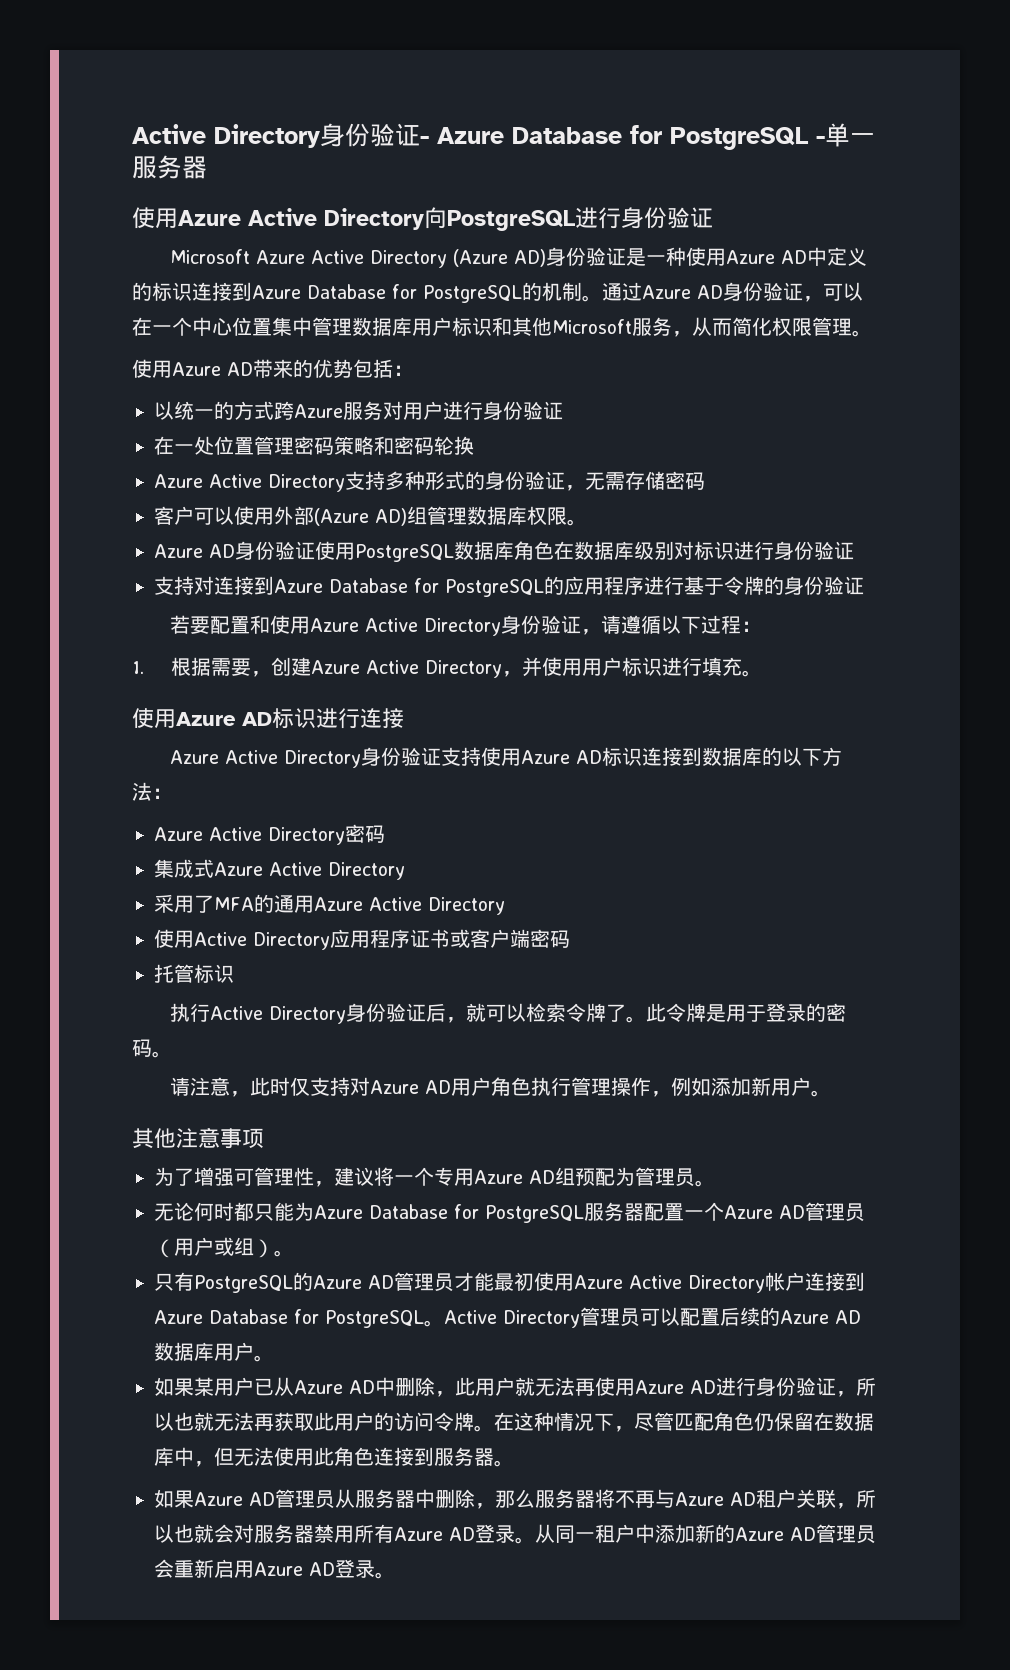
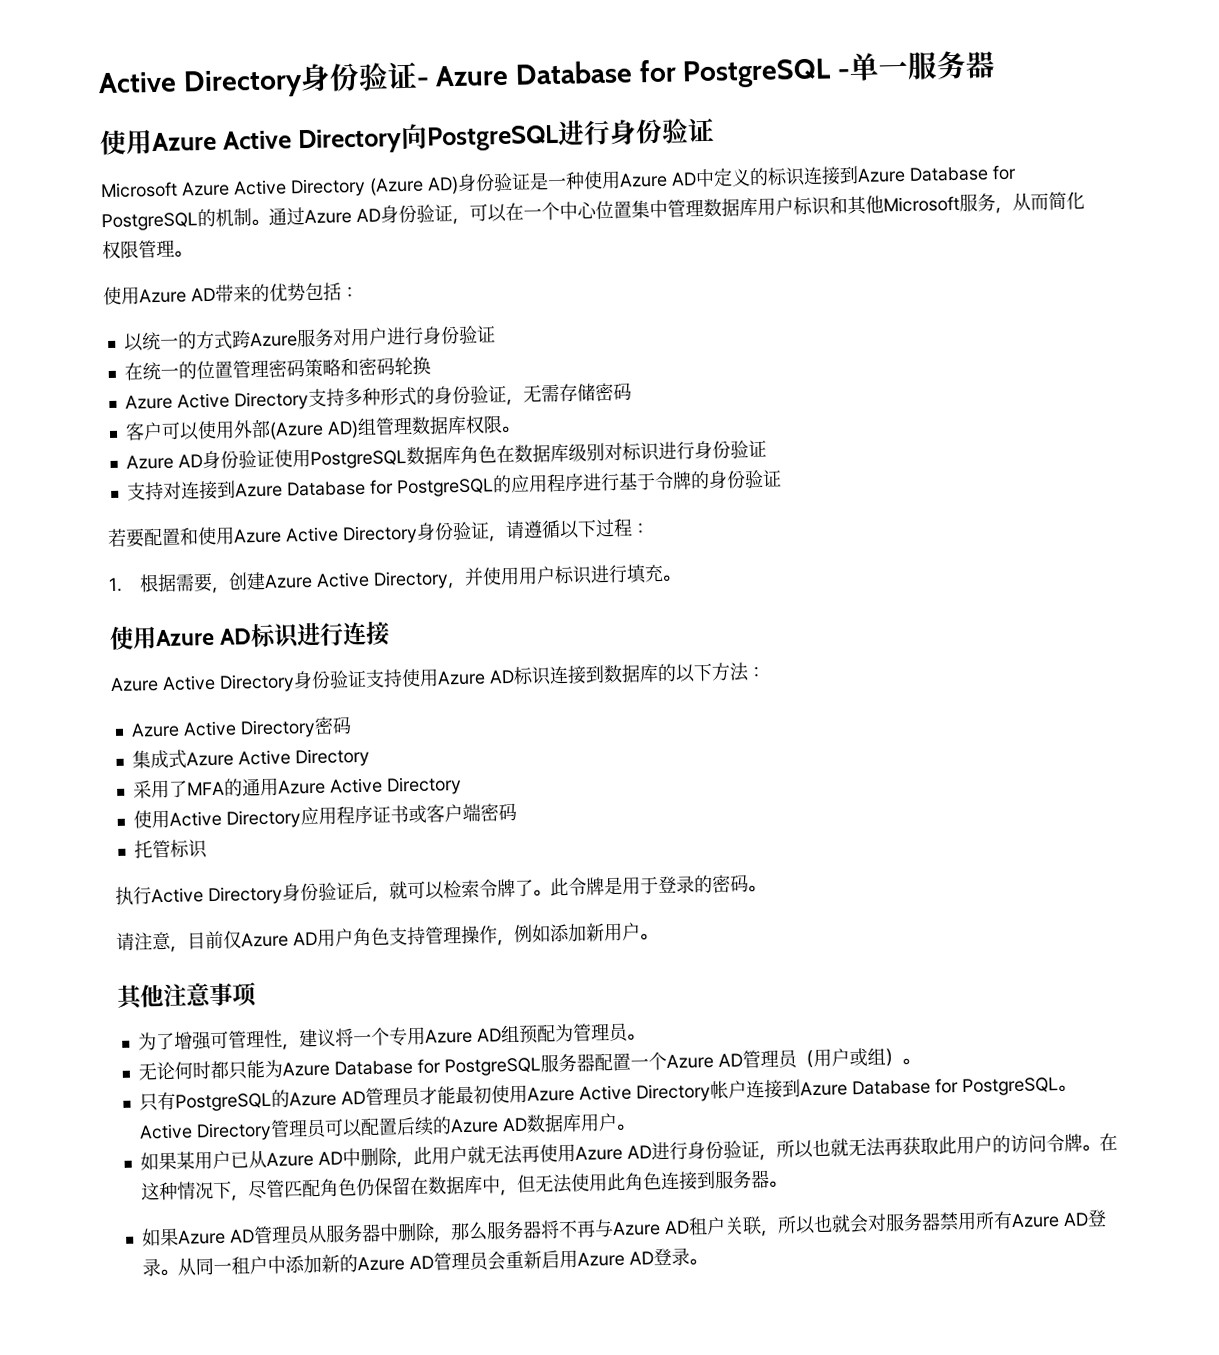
[174,436,214,455] 一处 -> [141,361,197,381] 统一的
[250,1077,371,1096] 此时仅支持对 -> [187,930,242,950] 目前仅
[531,1077,572,1096] 执行 -> [388,926,426,946] 支持

